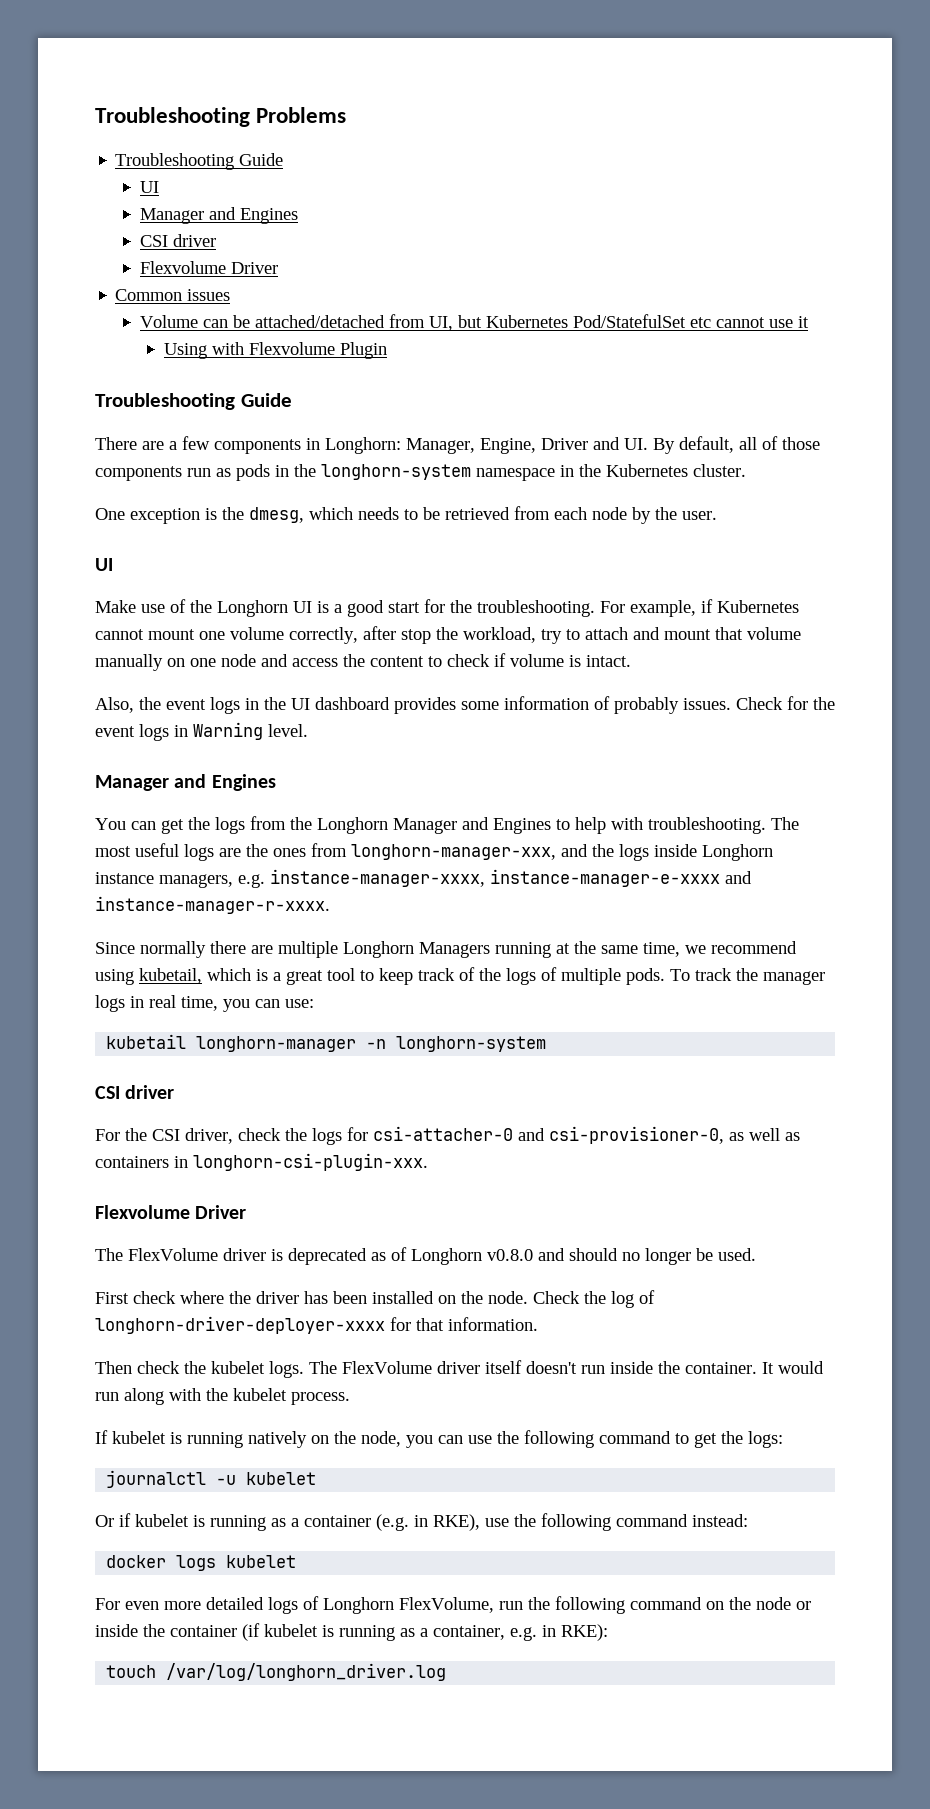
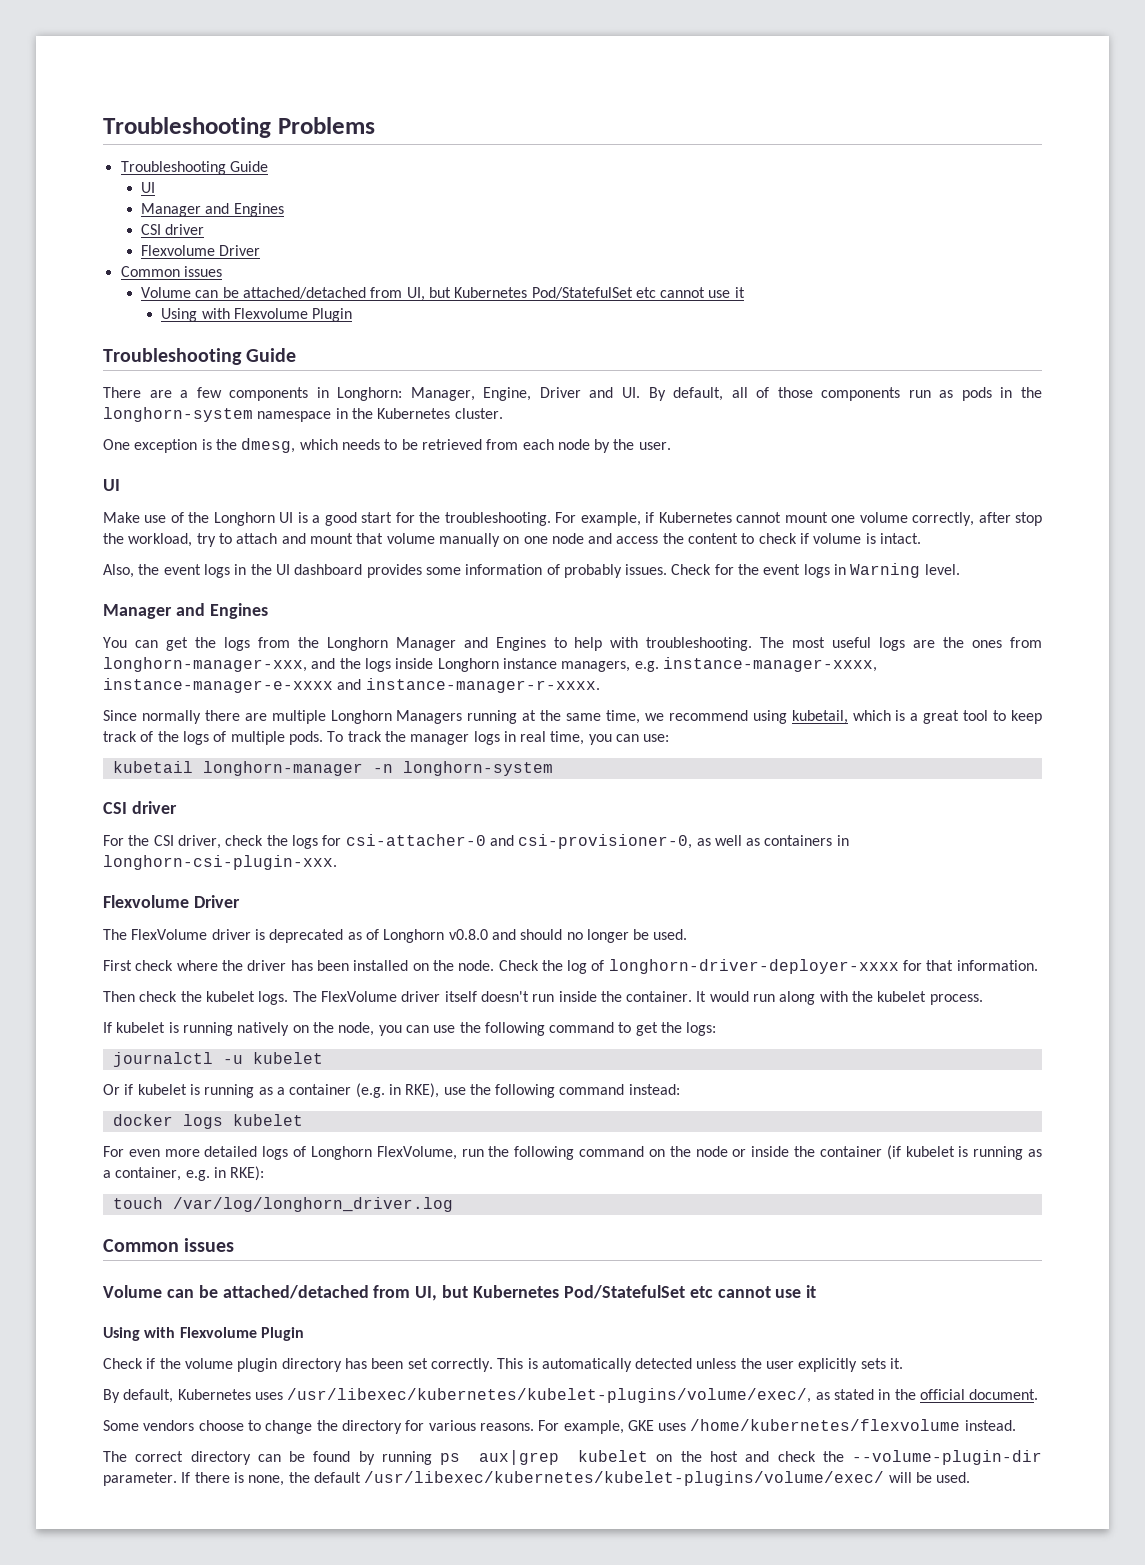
(447, 1672) none -> [103,1238,235,1252] [103,1285,817,1301] [103,1327,304,1341] [103,1358,904,1372] [103,1388,1039,1403] [103,1419,1016,1434] [103,1450,1042,1465] [103,1471,971,1486] // Common issues // Volume can be attached/detached from UI, but Kubernetes Pod/StatefulSet etc cannot use it // Using with Flexvolume Plugin // Check if the volume plugin directory has been set correctly. This is automatically detected unless the user explicitly sets it. // By default, Kubernetes uses /usr/libexec/kubernetes/kubelet-plugins/volume/exec/, as stated in the official document. // Some vendors choose to change the directory for various reasons. For example, GKE uses /home/kubernetes/flexvolume instead. // The correct directory can be found by running ps aux|grep kubelet on the host and check the --volume-plugin-dir parameter. If there is none, the default /usr/libexec/kubernetes/kubelet-plugins/volume/exec/ will be used.

